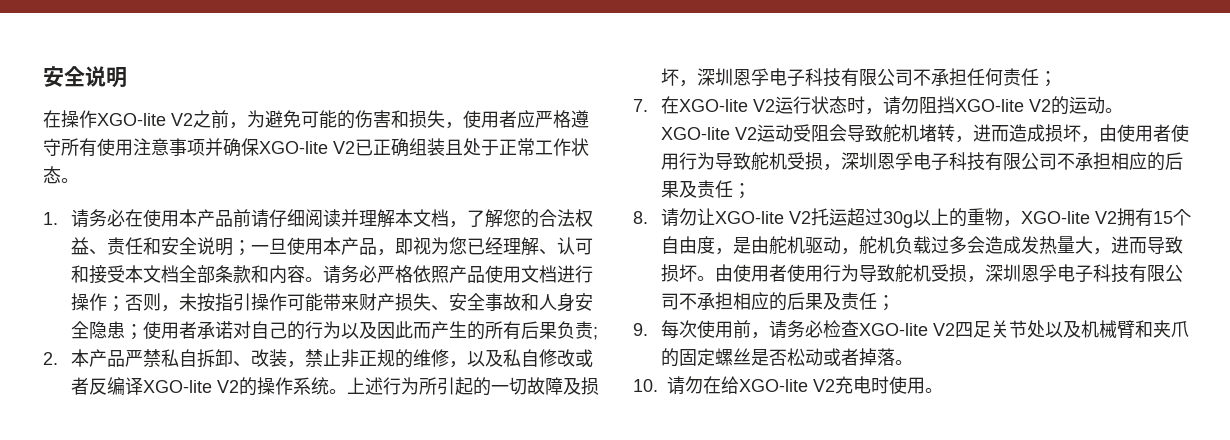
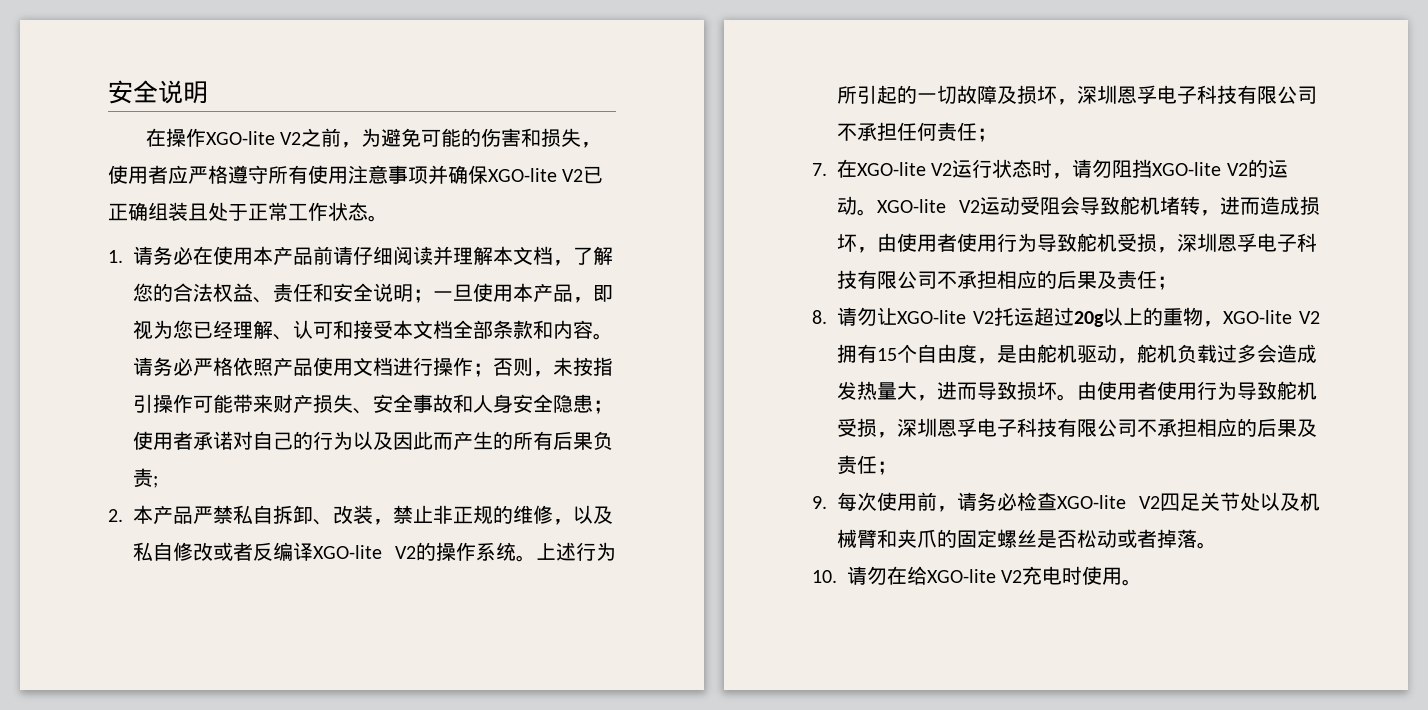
[883,211,914,228] 30g -> [1074,311,1104,327] 20g

